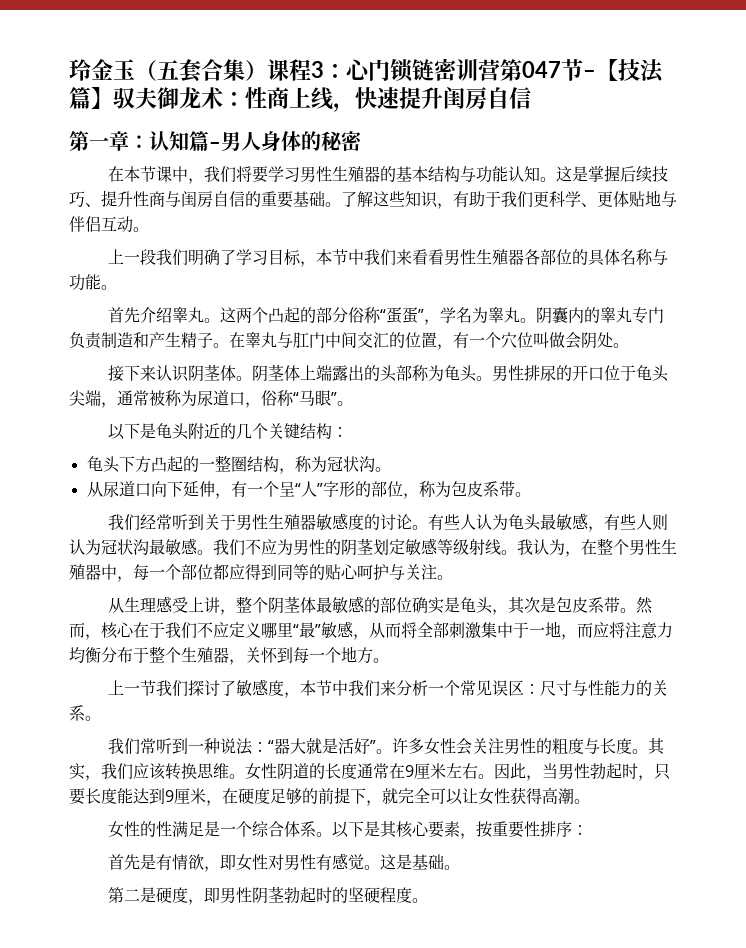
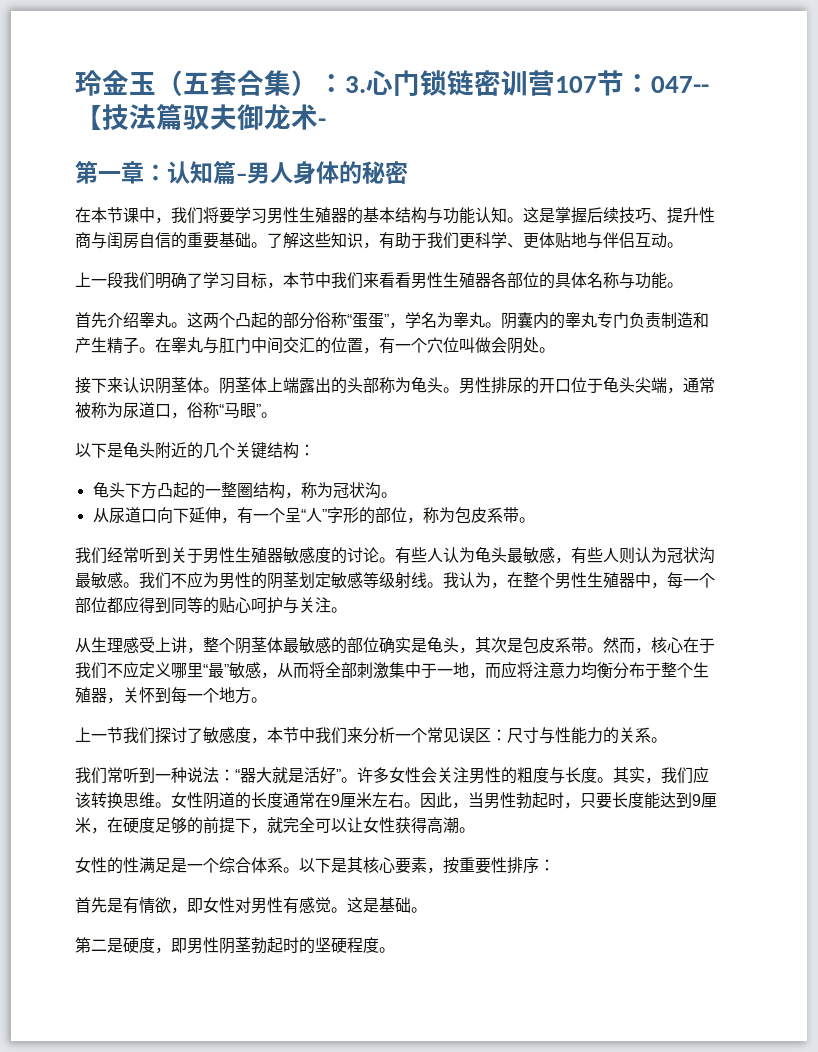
[267,59,346,81] 课程3： -> [318,74,366,93] ：3.
[500,59,596,81] 第047节– -> [555,70,709,96] 107节：047--
[91,87,113,109] 】 -> (183, 117) none
[223,87,531,112] ：性商上线，快速提升闺房自信 -> [318,118,326,127] -

